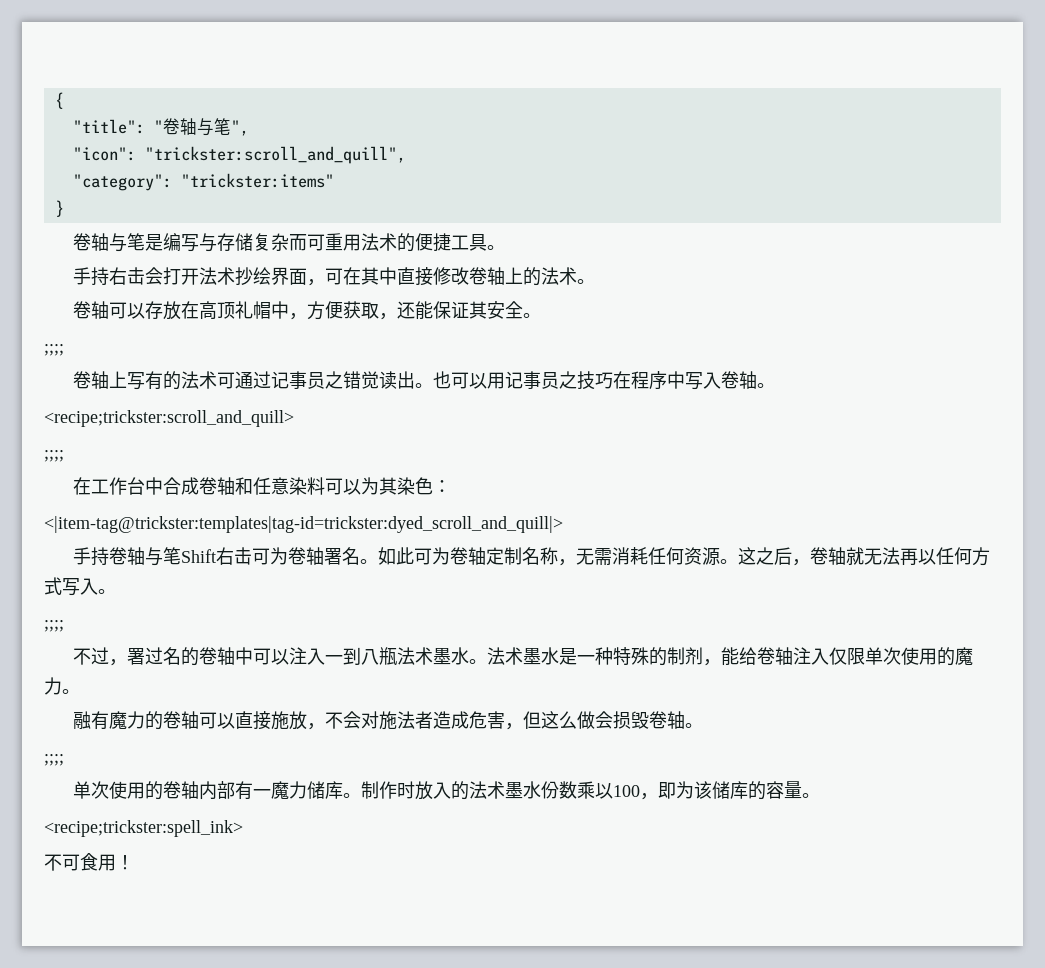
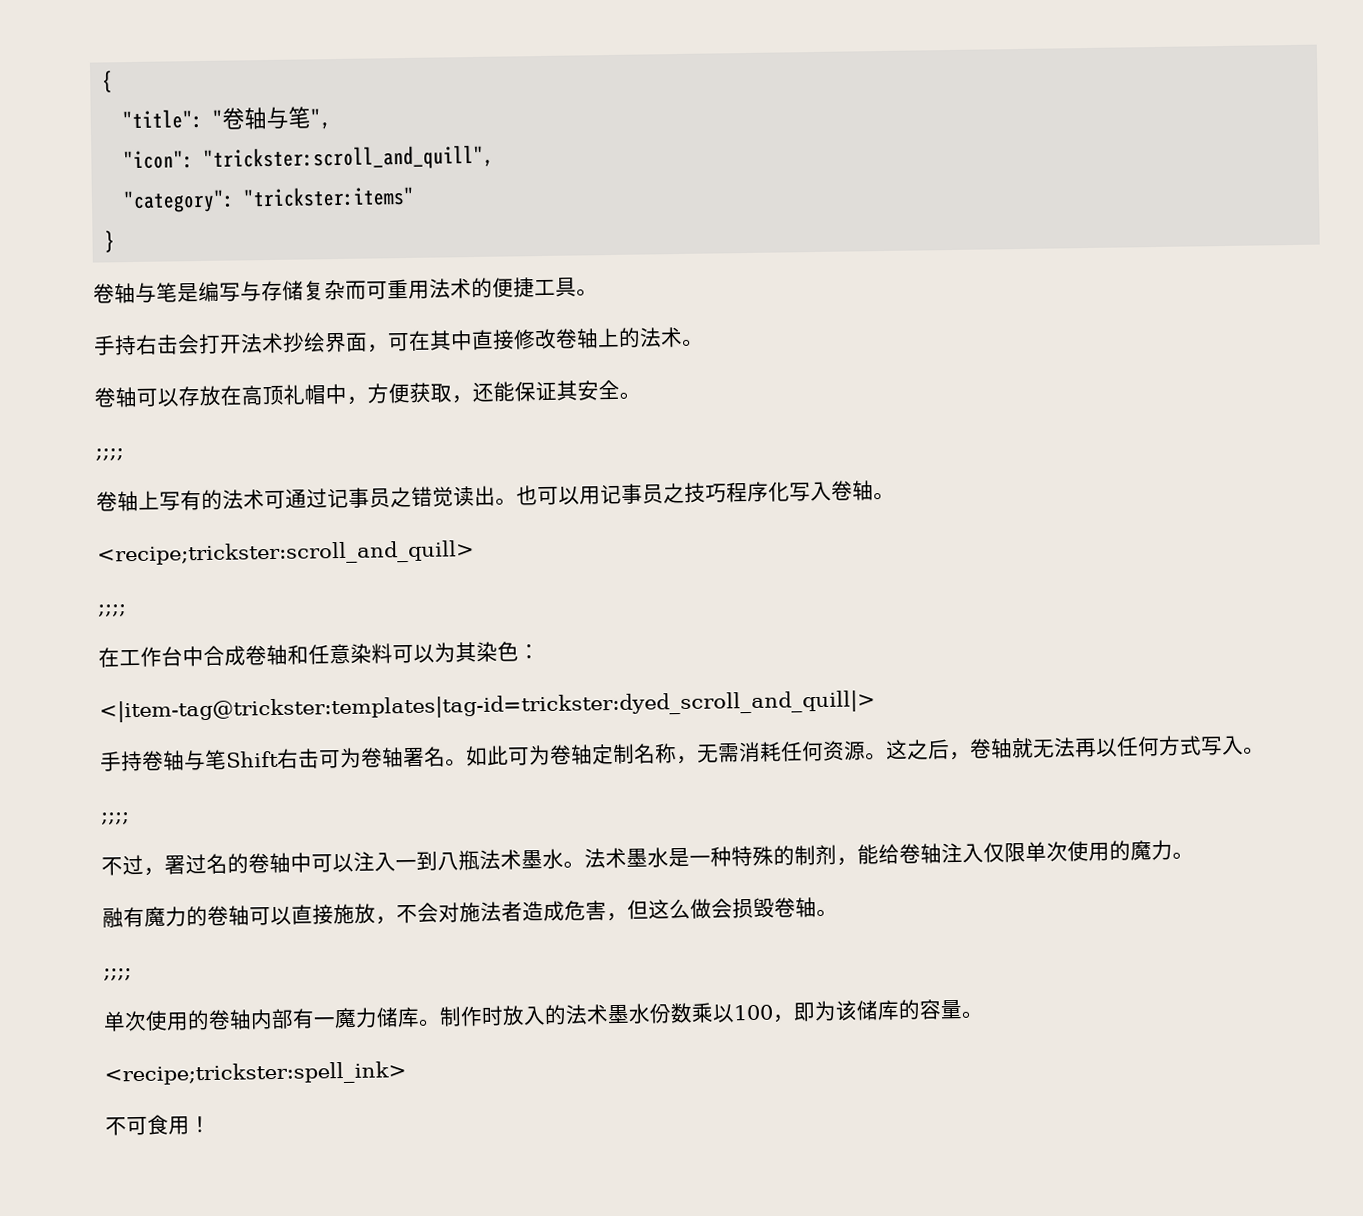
[612,371,685,390] 在程序中 -> [726,481,790,503] 程序化

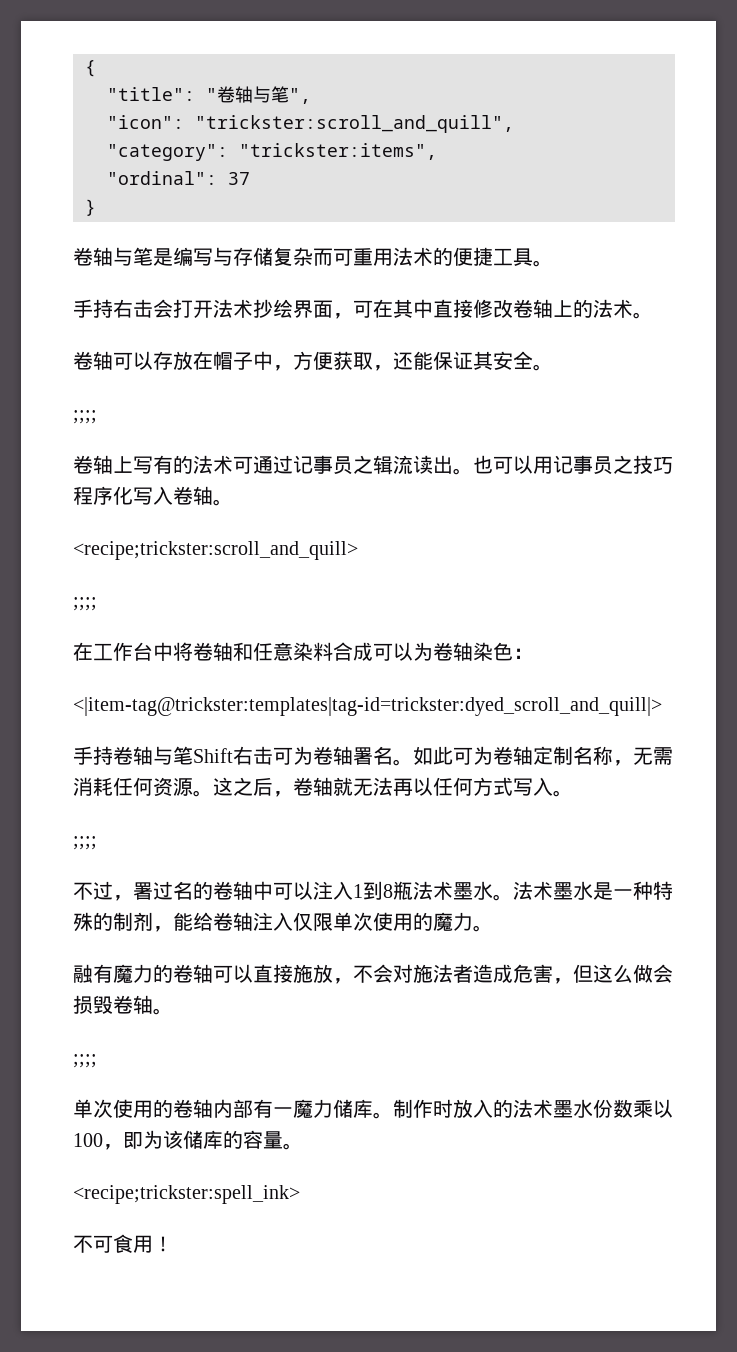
[243,185,416,208] "trickster:items" -> [239,143,437,160] [107,171,250,185] "trickster:items", // "ordinal": 37
[241,384,326,406] 高顶礼帽 -> [213,351,253,370] 帽子
[411,486,454,507] 错觉 -> [373,455,413,475] 辑流
[203,645,246,667] 合成 -> [173,642,193,661] 将
[392,642,477,664] 可以为其 -> [333,642,473,661] 合成可以为卷轴
[395,851,459,871] 一到八 -> [353,881,393,900] 1到8

